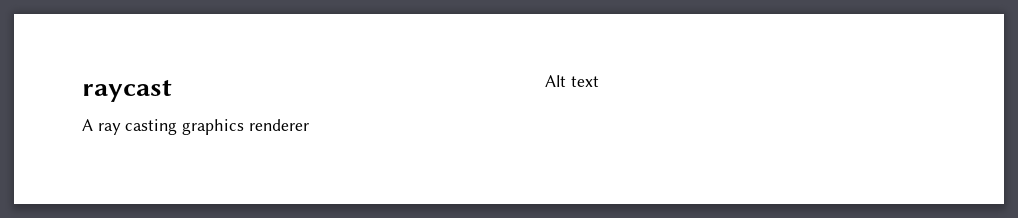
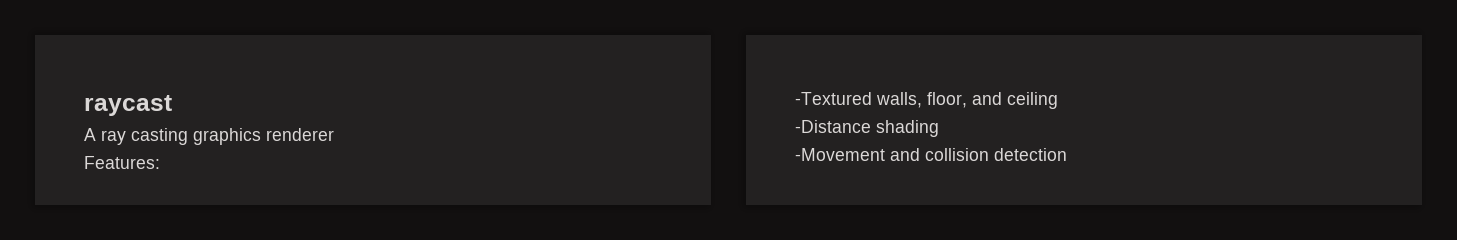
[545,75,599,87] Alt text -> [84,156,160,169] [795,92,1058,109] [795,120,939,137] [795,148,1067,161] Features: // -Textured walls, floor, and ceiling // -Distance shading // -Movement and collision detection

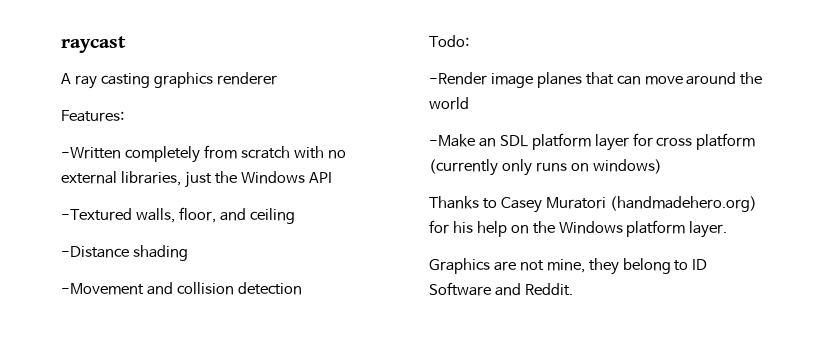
(160, 162) none -> [61,145,346,163] [61,171,332,188] // -Written completely from scratch with no external libraries, just the Windows API
(1067, 154) none -> [429,35,469,47] [429,72,763,88] [429,97,469,110] [429,133,756,151] [429,159,662,176] [429,196,757,213] [429,220,728,238] [429,258,708,275] [429,282,573,296] // Todo: // -Render image planes that can move around the world // -Make an SDL platform layer for cross platform (currently only runs on windows) // Thanks to Casey Muratori (handmadehero.org) for his help on the Windows platform layer. // Graphics are not mine, they belong to ID Software and Reddit.

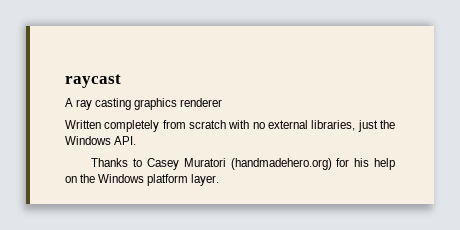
[61,110,124,122] [61,147,121,159] Features: // -Written -> [65,120,101,129] Written
[308,172,332,183] [61,207,295,224] [61,245,188,261] [61,282,302,295] [429,35,469,47] [429,72,763,88] [429,97,469,110] [429,133,756,151] [429,159,662,176] API // -Textured walls, floor, and ceiling // -Distance shading // -Movement and collision detection // Todo: // -Render image planes that can move around the world // -Make an SDL platform layer for cross platform (currently only runs on windows) -> [114,136,137,145] API.
[429,258,708,275] [429,282,573,296] // Graphics are not mine, they belong to ID Software and Reddit. -> (220, 180) none

